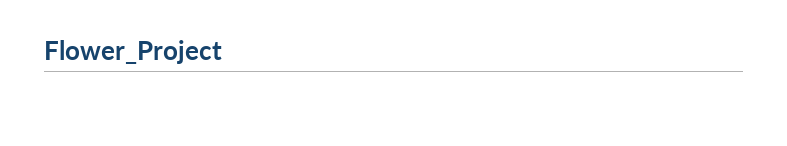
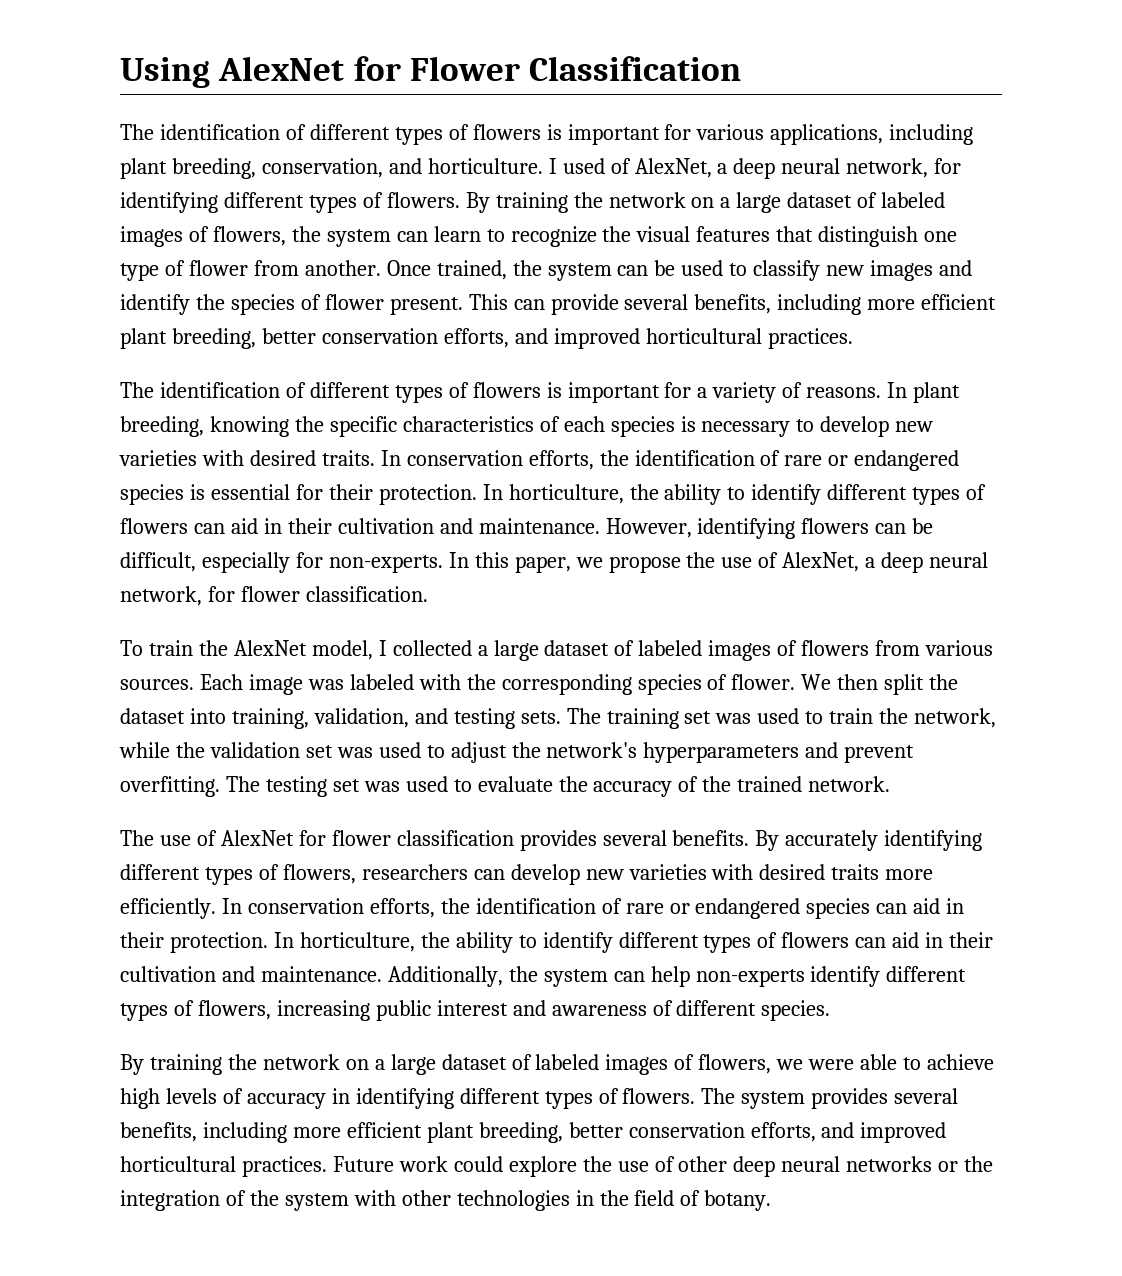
[44,40,222,64] Flower_Project -> [120,56,742,88] [120,124,974,145] [120,158,962,179] [120,192,946,213] [120,226,958,247] [120,260,973,281] [120,294,997,315] [120,328,853,349] [120,382,961,403] [120,416,934,437] [119,450,960,471] [120,484,987,505] [120,518,934,539] [120,552,989,573] [120,586,428,606] [120,640,994,661] [120,674,959,695] [120,708,997,729] [119,742,915,763] [120,776,891,797] [120,830,983,851] [120,864,934,885] [120,898,965,919] [120,932,994,953] [120,966,967,987] [120,1000,831,1021] [120,1054,994,1075] [120,1088,959,1109] [120,1122,947,1143] [120,1156,994,1177] [120,1190,772,1211] Using AlexNet for Flower Classification // The identification of different types of flowers is important for various applications, including plant breeding, conservation, and horticulture. I used of AlexNet, a deep neural network, for identifying different types of flowers. By training the network on a large dataset of labeled images of flowers, the system can learn to recognize the visual features that distinguish one type of flower from another. Once trained, the system can be used to classify new images and identify the species of flower present. This can provide several benefits, including more efficient plant breeding, better conservation efforts, and improved horticultural practices. // The identification of different types of flowers is important for a variety of reasons. In plant breeding, knowing the specific characteristics of each species is necessary to develop new varieties with desired traits. In conservation efforts, the identification of rare or endangered species is essential for their protection. In horticulture, the ability to identify different types of flowers can aid in their cultivation and maintenance. However, identifying flowers can be difficult, especially for non-experts. In this paper, we propose the use of AlexNet, a deep neural network, for flower classification. // To train the AlexNet model, I collected a large dataset of labeled images of flowers from various sources. Each image was labeled with the corresponding species of flower. We then split the dataset into training, validation, and testing sets. The training set was used to train the network, while the validation set was used to adjust the network's hyperparameters and prevent overfitting. The testing set was used to evaluate the accuracy of the trained network. // The use of AlexNet for flower classification provides several benefits. By accurately identifying different types of flowers, researchers can develop new varieties with desired traits more efficiently. In conservation efforts, the identification of rare or endangered species can aid in their protection. In horticulture, the ability to identify different types of flowers can aid in their cultivation and maintenance. Additionally, the system can help non-experts identify different types of flowers, increasing public interest and awareness of different species. // By training the network on a large dataset of labeled images of flowers, we were able to achieve high levels of accuracy in identifying different types of flowers. The system provides several benefits, including more efficient plant breeding, better conservation efforts, and improved horticultural practices. Future work could explore the use of other deep neural networks or the integration of the system with other technologies in the field of botany.

